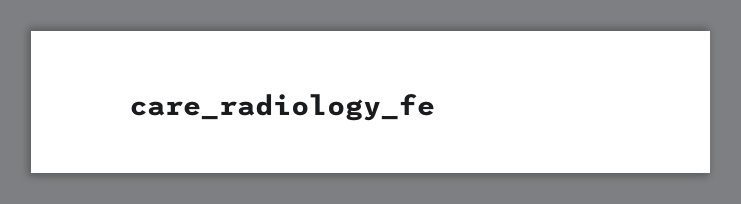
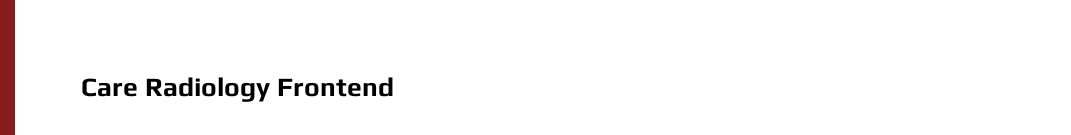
[129,94,435,121] care_radiology_fe -> [81,77,395,102] Care Radiology Frontend

